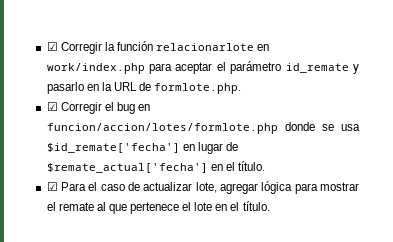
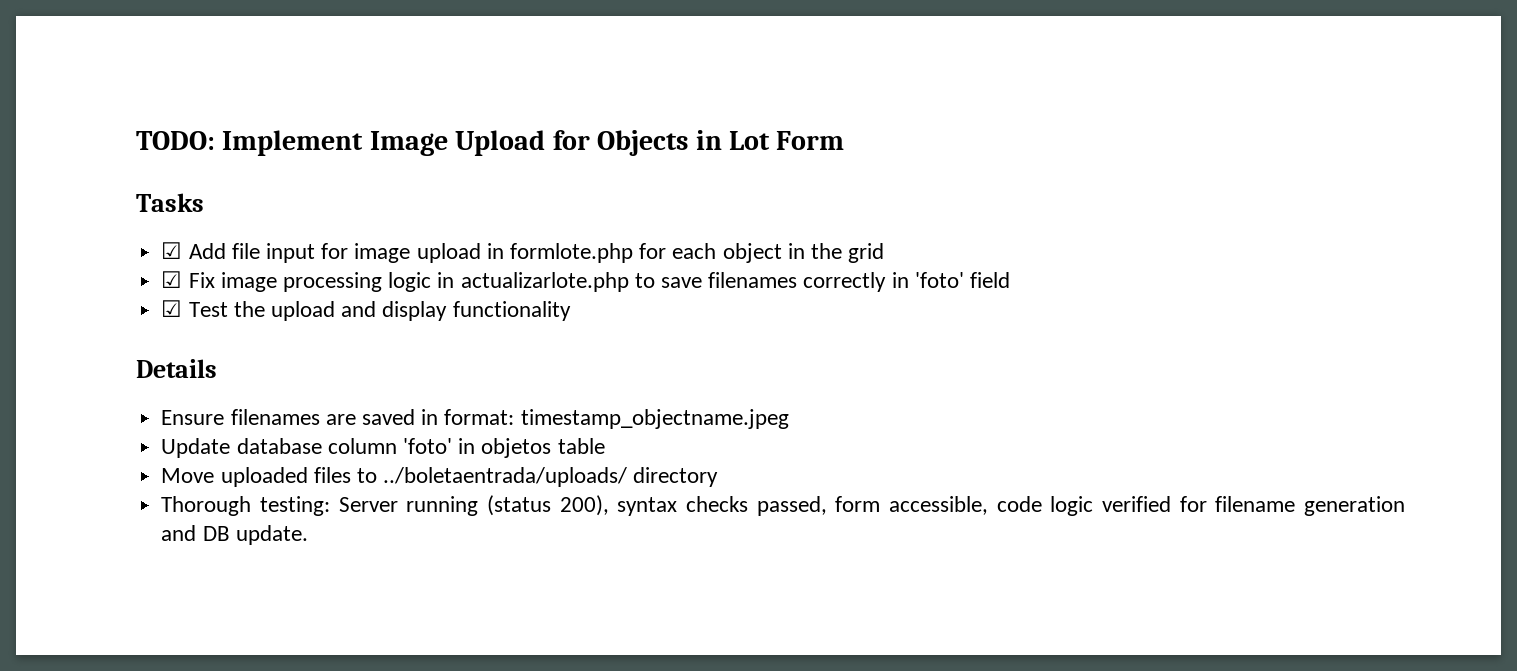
[46,41,270,54] [46,61,360,74] [46,82,242,94] [46,102,151,114] [46,122,360,134] [46,142,238,154] [46,161,265,173] [46,181,359,194] [46,201,270,214] ☑ Corregir la función relacionarlote en work/index.php para aceptar el parámetro id_remate y pasarlo en la URL de formlote.php. // ☑ Corregir el bug en funcion/accion/lotes/formlote.php donde se usa $id_remate['fecha'] en lugar de $remate_actual['fecha'] en el título. // ☑ Para el caso de actualizar lote, agregar lógica para mostrar el remate al que pertenece el lote en el título. -> [136,130,845,156] [136,193,204,212] [161,242,885,263] [161,271,1011,292] [161,300,571,321] [136,359,217,378] [161,409,789,429] [161,438,605,458] [161,467,719,487] [161,495,1406,516] [161,525,308,545] TODO: Implement Image Upload for Objects in Lot Form // Tasks // ☑ Add file input for image upload in formlote.php for each object in the grid // ☑ Fix image processing logic in actualizarlote.php to save filenames correctly in 'foto' field // ☑ Test the upload and display functionality // Details // Ensure filenames are saved in format: timestamp_objectname.jpeg // Update database column 'foto' in objetos table // Move uploaded files to ../boletaentrada/uploads/ directory // Thorough testing: Server running (status 200), syntax checks passed, form accessible, code logic verified for filename generation and DB update.

